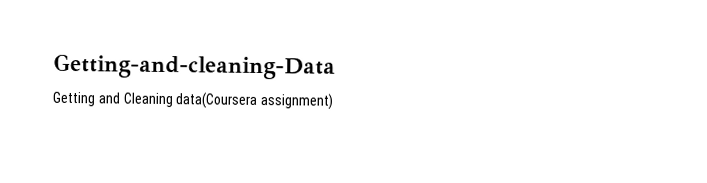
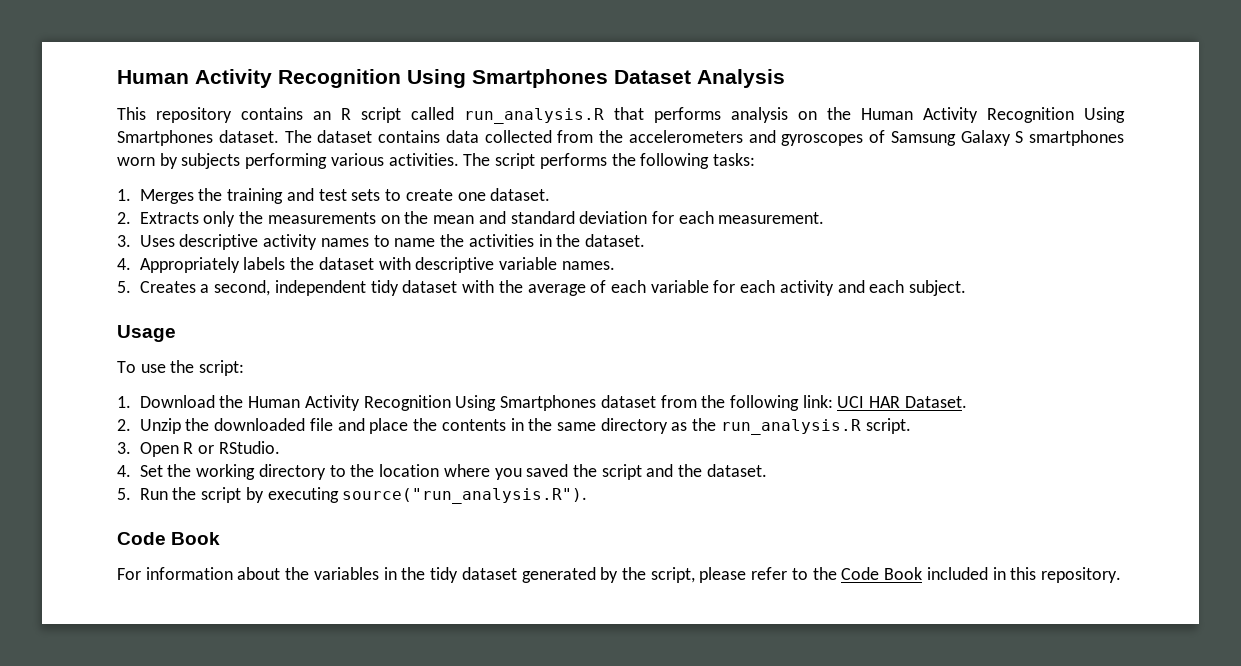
[53,53,336,80] [52,91,334,110] Getting-and-cleaning-Data // Getting and Cleaning data(Coursera assignment) -> [117,69,785,88] [117,107,1125,124] [117,130,1124,146] [117,153,755,169] [117,188,551,204] [117,211,825,227] [117,234,646,250] [117,257,615,273] [117,280,967,296] [117,325,176,342] [117,360,245,376] [117,395,967,411] [117,418,911,435] [117,441,280,457] [117,464,767,480] [117,487,588,504] [117,532,221,545] [117,567,1121,583] Human Activity Recognition Using Smartphones Dataset Analysis // This repository contains an R script called run_analysis.R that performs analysis on the Human Activity Recognition Using Smartphones dataset. The dataset contains data collected from the accelerometers and gyroscopes of Samsung Galaxy S smartphones worn by subjects performing various activities. The script performs the following tasks: // 1. Merges the training and test sets to create one dataset. // 2. Extracts only the measurements on the mean and standard deviation for each measurement. // 3. Uses descriptive activity names to name the activities in the dataset. // 4. Appropriately labels the dataset with descriptive variable names. // 5. Creates a second, independent tidy dataset with the average of each variable for each activity and each subject. // Usage // To use the script: // 1. Download the Human Activity Recognition Using Smartphones dataset from the following link: UCI HAR Dataset. // 2. Unzip the downloaded file and place the contents in the same directory as the run_analysis.R script. // 3. Open R or RStudio. // 4. Set the working directory to the location where you saved the script and the dataset. // 5. Run the script by executing source("run_analysis.R"). // Code Book // For information about the variables in the tidy dataset generated by the script, please refer to the Code Book included in this repository.

